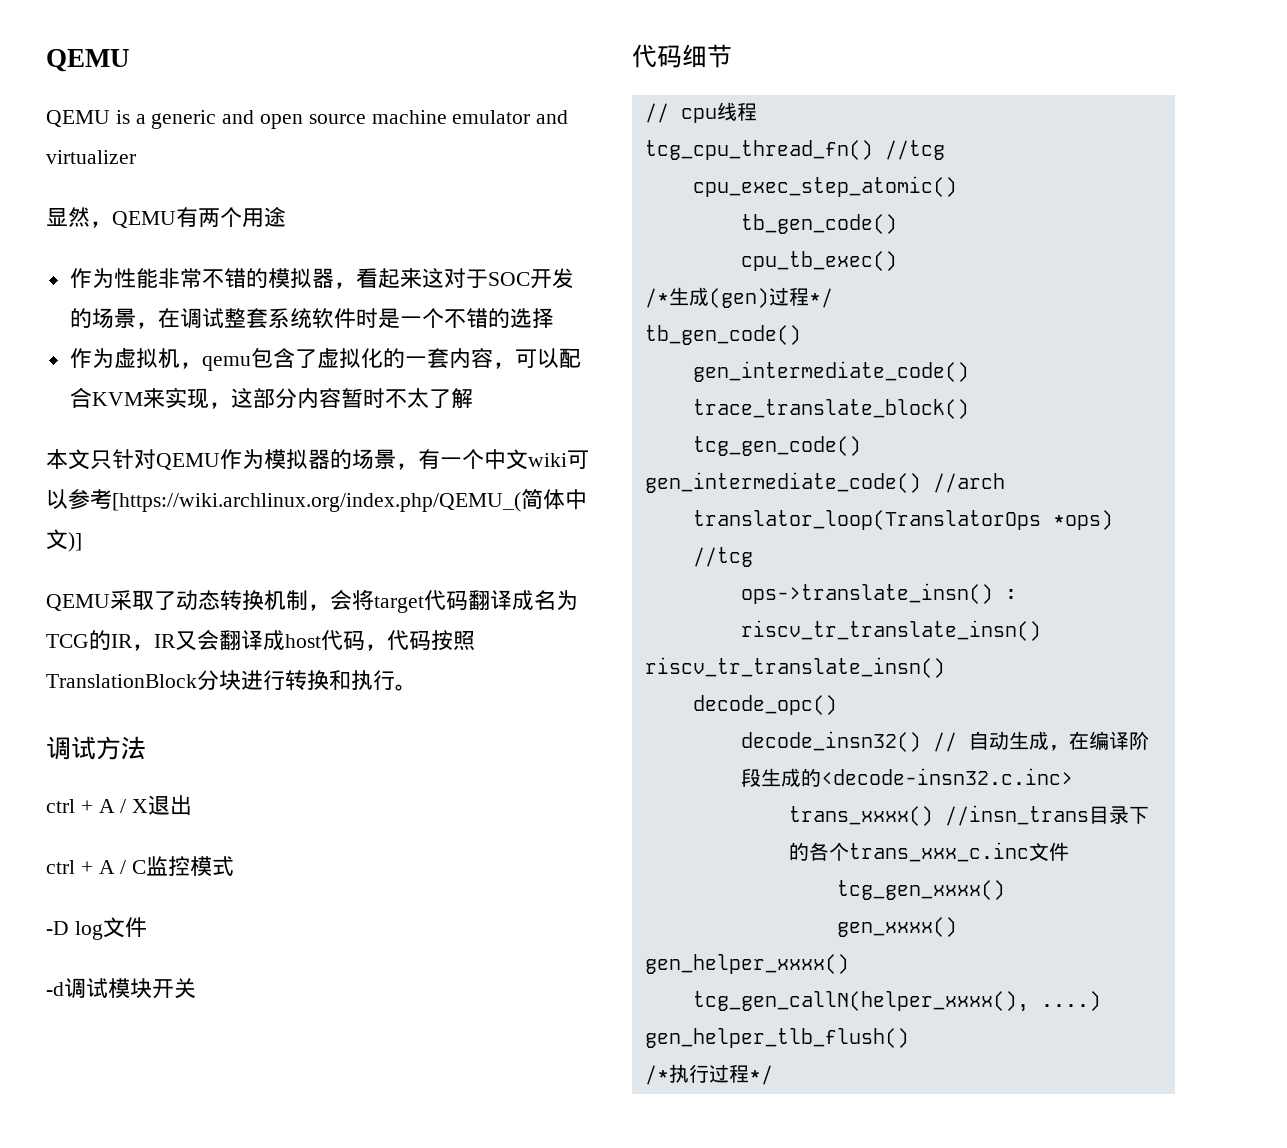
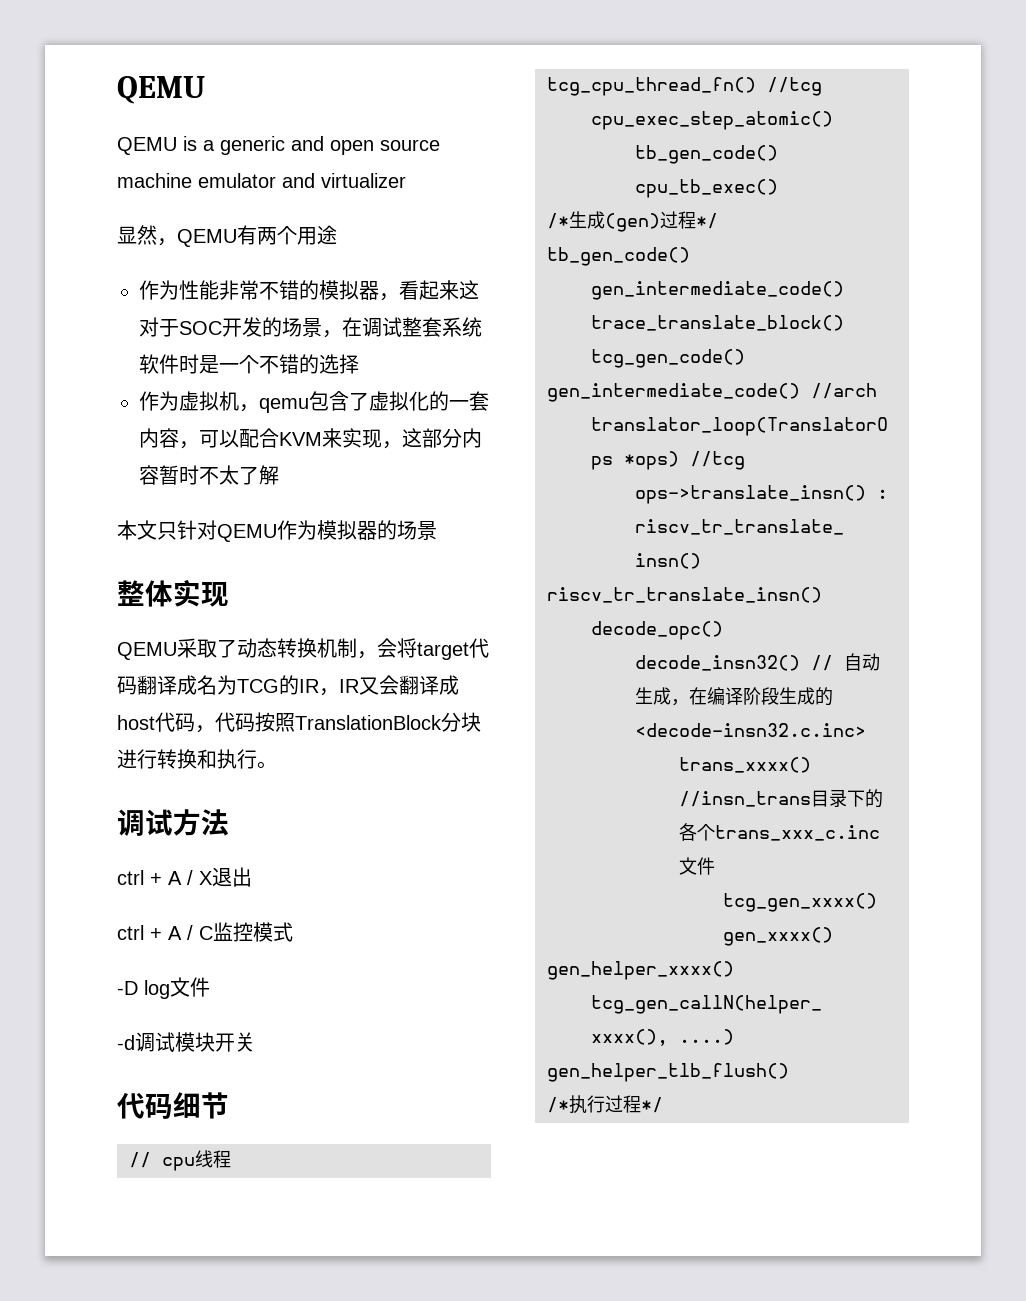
[396,449,589,470] [46,489,587,512] [46,529,82,552] ，有一个中文wiki可以参考[https://wiki.archlinux.org/index.php/QEMU_(简体中文)] -> [117,580,229,607] // 整体实现

